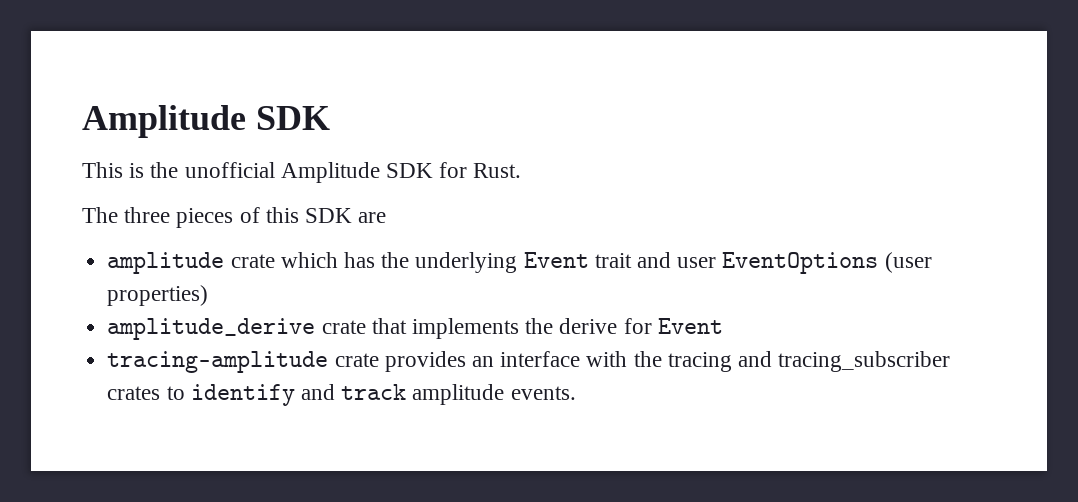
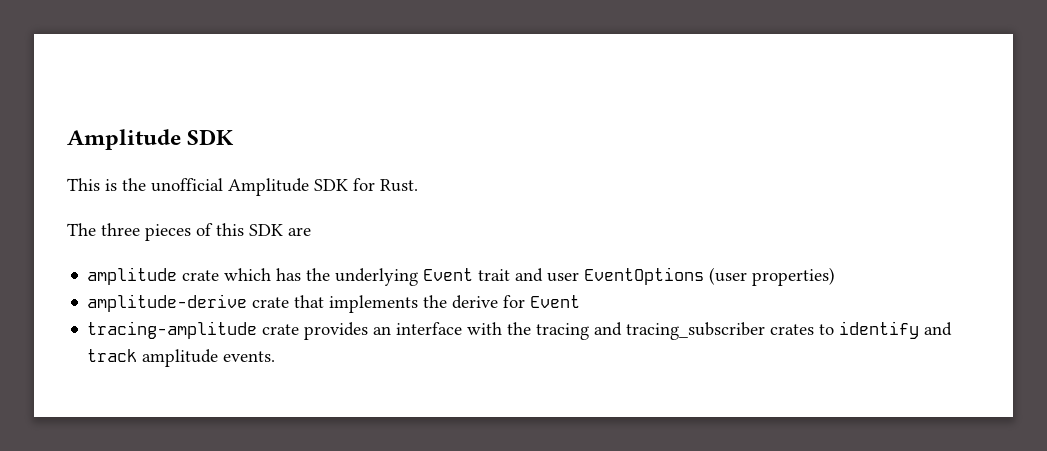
[107,318,316,340] amplitude_derive -> [87,294,248,312] amplitude-derive

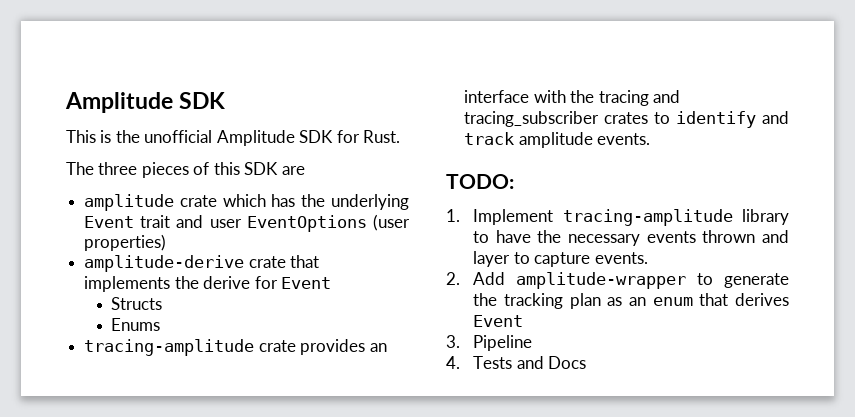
(581, 301) none -> [111,297,163,310] [111,318,161,331] // Structs // Enums
(276, 356) none -> [446,174,514,189] [446,209,789,226] [473,230,789,246] [473,251,648,267] [446,272,789,289] [473,293,789,309] [473,315,524,327] [446,335,533,351] [446,356,587,369] // TODO: // 1. Implement tracing-amplitude library to have the necessary events thrown and layer to capture events. // 2. Add amplitude-wrapper to generate the tracking plan as an enum that derives Event // 3. Pipeline // 4. Tests and Docs

